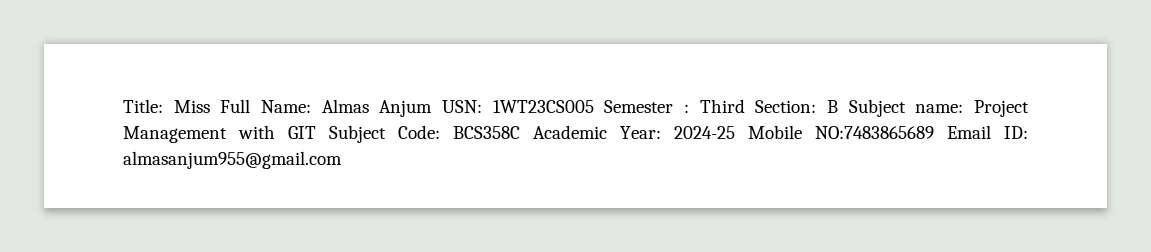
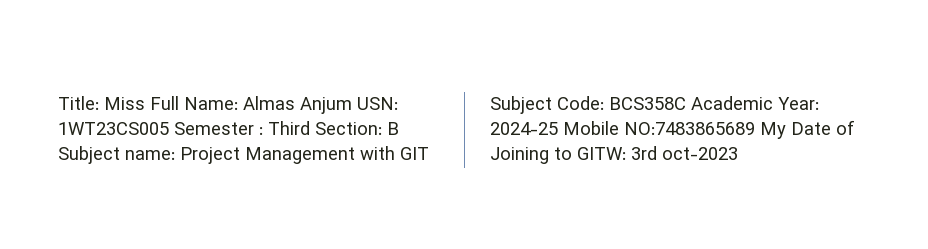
[947,125,1028,139] [123,151,342,169] Email ID: almasanjum955@gmail.com -> [760,120,855,139] [490,146,738,164] My Date of Joining to GITW: 3rd oct-2023

